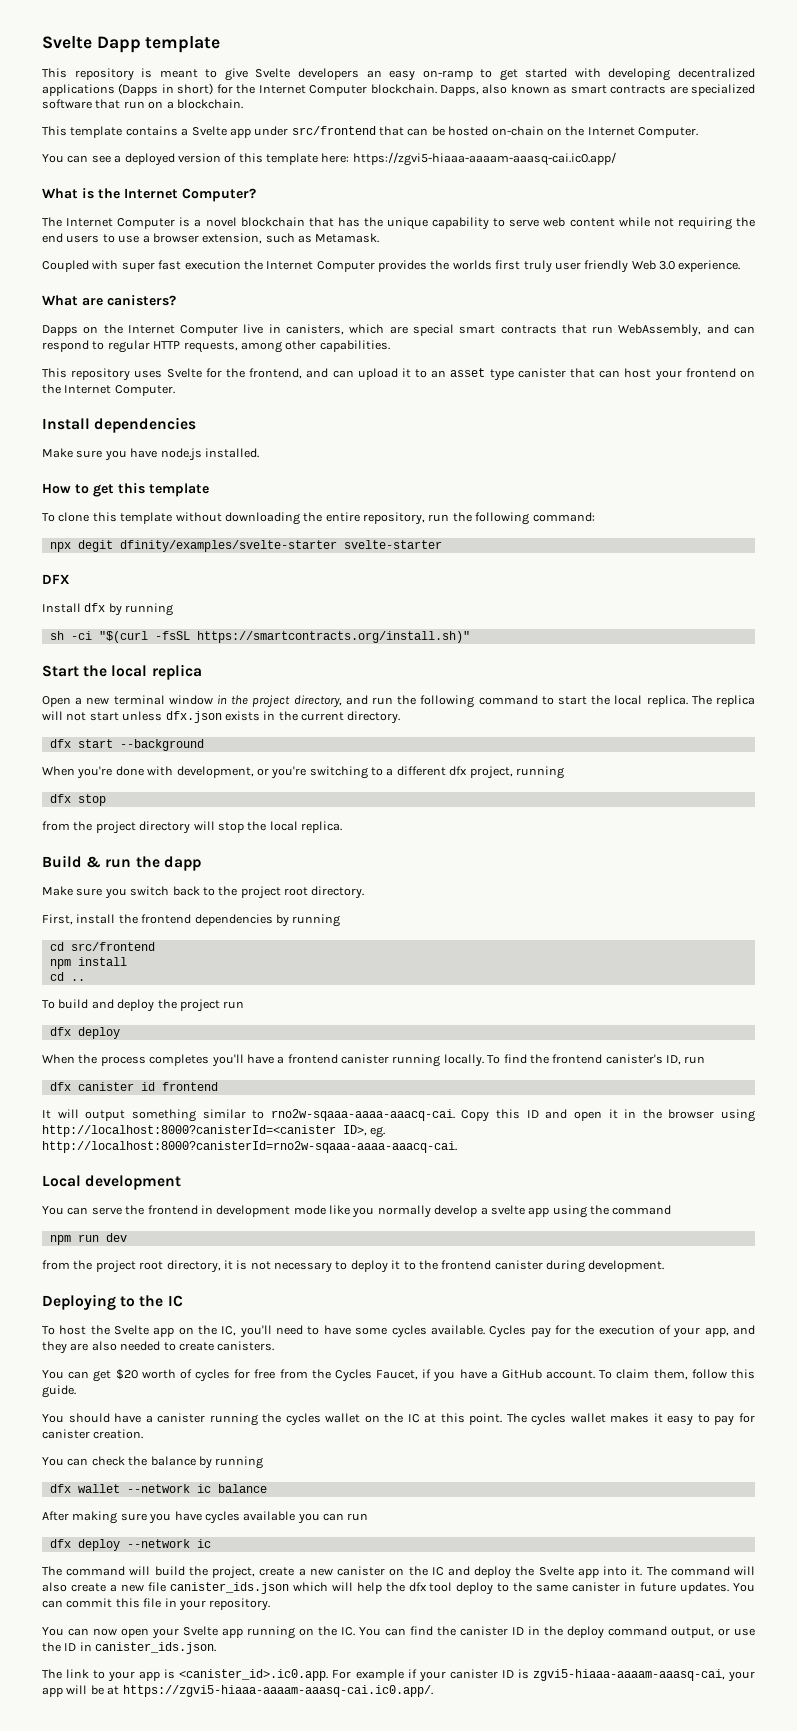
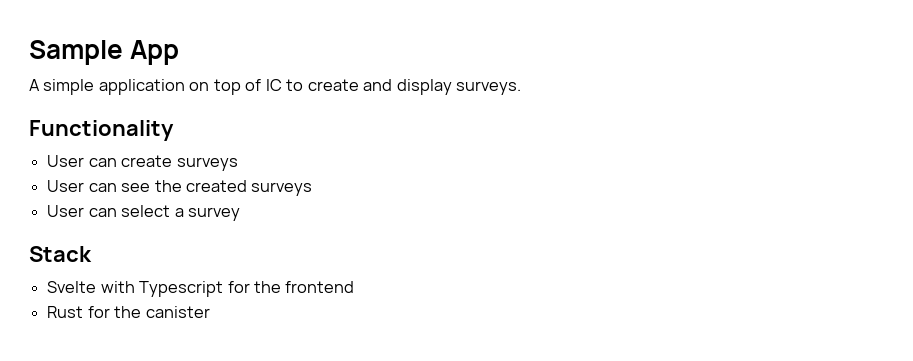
[42,36,221,53] [42,68,755,81] [42,83,755,96] [42,99,243,109] [42,126,698,138] [42,152,616,166] [42,188,256,202] [42,217,755,230] [42,233,380,244] [42,260,741,273] [42,295,176,306] [42,324,755,337] [42,340,390,353] [42,368,755,381] [42,384,175,396] [42,417,197,433] [42,448,259,461] [42,483,209,497] [42,512,595,525] [49,540,442,552] [42,574,70,584] [42,603,174,616] [49,631,470,643] [42,664,202,680] [42,695,756,708] [42,711,401,724] [49,739,204,751] [42,766,564,779] [49,794,106,806] [42,821,342,834] [42,855,201,871] [42,886,365,899] [42,914,341,927] [49,942,155,951] [49,957,127,969] [49,972,85,981] [42,999,245,1012] [49,1027,120,1039] [42,1054,706,1067] [49,1082,218,1091] [42,1109,755,1122] [42,1125,386,1138] [42,1141,457,1153] [42,1175,182,1190] [42,1205,672,1218] [49,1233,127,1245] [42,1260,665,1273] [42,1294,183,1310] [42,1325,755,1338] [42,1341,275,1354] [42,1369,755,1382] [42,1385,76,1398] [42,1413,755,1426] [42,1429,144,1439] [42,1456,264,1469] [49,1484,267,1493] [42,1511,369,1524] [49,1539,211,1551] [42,1566,756,1579] [42,1582,756,1595] [42,1598,271,1611] [42,1626,755,1639] [42,1642,217,1654] [42,1669,755,1682] [42,1685,433,1697] Svelte Dapp template // This repository is meant to give Svelte developers an easy on-ramp to get started with developing decentralized applications (Dapps in short) for the Internet Computer blockchain. Dapps, also known as smart contracts are specialized software that run on a blockchain. // This template contains a Svelte app under src/frontend that can be hosted on-chain on the Internet Computer. // You can see a deployed version of this template here: https://zgvi5-hiaaa-aaaam-aaasq-cai.ic0.app/ // What is the Internet Computer? // The Internet Computer is a novel blockchain that has the unique capability to serve web content while not requiring the end users to use a browser extension, such as Metamask. // Coupled with super fast execution the Internet Computer provides the worlds first truly user friendly Web 3.0 experience. // What are canisters? // Dapps on the Internet Computer live in canisters, which are special smart contracts that run WebAssembly, and can respond to regular HTTP requests, among other capabilities. // This repository uses Svelte for the frontend, and can upload it to an asset type canister that can host your frontend on the Internet Computer. // Install dependencies // Make sure you have node.js installed. // How to get this template // To clone this template without downloading the entire repository, run the following command: // npx degit dfinity/examples/svelte-starter svelte-starter // DFX // Install dfx by running // sh -ci "$(curl -fsSL https://smartcontracts.org/install.sh)" // Start the local replica // Open a new terminal window in the project directory, and run the following command to start the local replica. The replica will not start unless dfx.json exists in the current directory. // dfx start --background // When you're done with development, or you're switching to a different dfx project, running // dfx stop // from the project directory will stop the local replica. // Build & run the dapp // Make sure you switch back to the project root directory. // First, install the frontend dependencies by running // cd src/frontend // npm install // cd .. // To build and deploy the project run // dfx deploy // When the process completes you'll have a frontend canister running locally. To find the frontend canister's ID, run // dfx canister id frontend // It will output something similar to rno2w-sqaaa-aaaa-aaacq-cai. Copy this ID and open it in the browser using http://localhost:8000?canisterId=<canister ID>, eg. http://localhost:8000?canisterId=rno2w-sqaaa-aaaa-aaacq-cai. // Local development // You can serve the frontend in development mode like you normally develop a svelte app using the command // npm run dev // from the project root directory, it is not necessary to deploy it to the frontend canister during development. // Deploying to the IC // To host the Svelte app on the IC, you'll need to have some cycles available. Cycles pay for the execution of your app, and they are also needed to create canisters. // You can get $20 worth of cycles for free from the Cycles Faucet, if you have a GitHub account. To claim them, follow this guide. // You should have a canister running the cycles wallet on the IC at this point. The cycles wallet makes it easy to pay for canister creation. // You can check the balance by running // dfx wallet --network ic balance // After making sure you have cycles available you can run // dfx deploy --network ic // The command will build the project, create a new canister on the IC and deploy the Svelte app into it. The command will also create a new file canister_ids.json which will help the dfx tool deploy to the same canister in future updates. You can commit this file in your repository. // You can now open your Svelte app running on the IC. You can find the canister ID in the deploy command output, or use the ID in canister_ids.json. // The link to your app is <canister_id>.ic0.app. For example if your canister ID is zgvi5-hiaaa-aaaam-aaasq-cai, your app will be at https://zgvi5-hiaaa-aaaam-aaasq-cai.ic0.app/. -> [29,40,180,65] [29,79,522,95] [29,120,174,141] [47,155,238,171] [47,180,313,196] [47,205,240,221] [29,246,92,262] [47,281,355,297] [47,306,210,318] Sample App // A simple application on top of IC to create and display surveys. // Functionality // User can create surveys // User can see the created surveys // User can select a survey // Stack // Svelte with Typescript for the frontend // Rust for the canister

